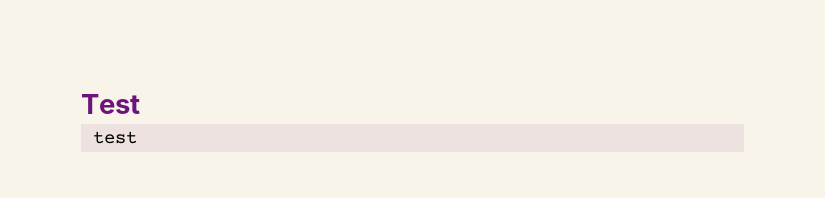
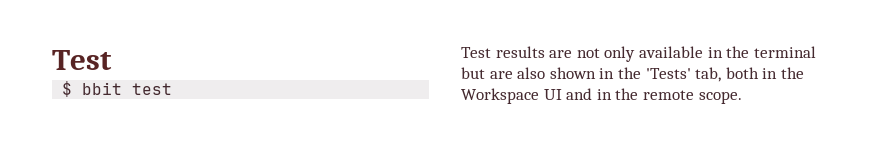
(140, 104) none -> [62,81,123,97] $ bbit
(137, 137) none -> [461,46,816,62] [461,67,804,82] [461,88,742,104] // Test results are not only available in the terminal but are also shown in the 'Tests' tab, both in the Workspace UI and in the remote scope.

